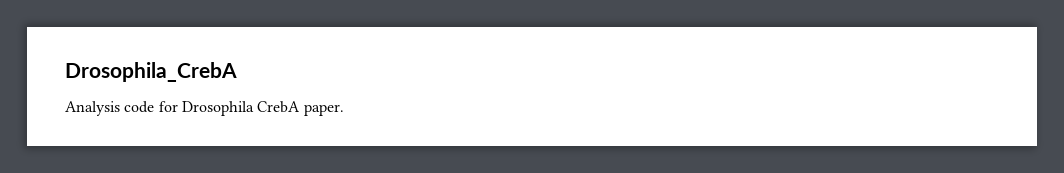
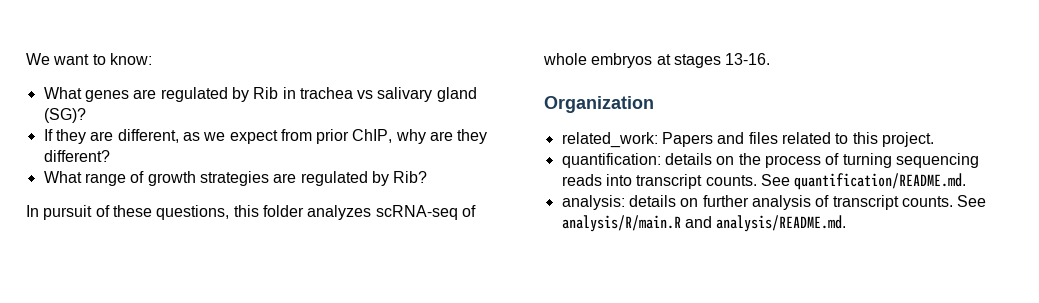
[65,62,237,82] [65,101,344,116] Drosophila_CrebA // Analysis code for Drosophila CrebA paper. -> [26,53,152,65] [43,87,477,102] [43,108,86,123] [43,129,488,144] [43,150,110,162] [43,171,428,186] [26,205,476,220] [543,53,771,68] [544,96,654,113] [561,132,934,148] [561,153,979,168] [561,173,967,190] [561,195,987,210] [561,215,847,232] We want to know: // What genes are regulated by Rib in trachea vs salivary gland (SG)? // If they are different, as we expect from prior ChIP, why are they different? // What range of growth strategies are regulated by Rib? // In pursuit of these questions, this folder analyzes scRNA-seq of whole embryos at stages 13-16. // Organization // related_work: Papers and files related to this project. // quantification: details on the process of turning sequencing reads into transcript counts. See quantification/README.md. // analysis: details on further analysis of transcript counts. See analysis/R/main.R and analysis/README.md.

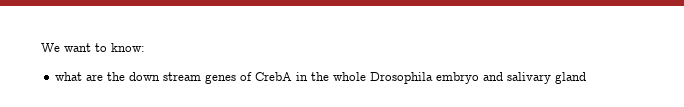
[43,87,477,102] [43,108,86,123] [43,129,488,144] [43,150,110,162] [43,171,428,186] [26,205,476,220] [543,53,771,68] [544,96,654,113] [561,132,934,148] [561,153,979,168] [561,173,967,190] [561,195,987,210] [561,215,847,232] What genes are regulated by Rib in trachea vs salivary gland (SG)? // If they are different, as we expect from prior ChIP, why are they different? // What range of growth strategies are regulated by Rib? // In pursuit of these questions, this folder analyzes scRNA-seq of whole embryos at stages 13-16. // Organization // related_work: Papers and files related to this project. // quantification: details on the process of turning sequencing reads into transcript counts. See quantification/README.md. // analysis: details on further analysis of transcript counts. See analysis/R/main.R and analysis/README.md. -> [55,72,587,84] what are the down stream genes of CrebA in the whole Drosophila embryo and salivary gland

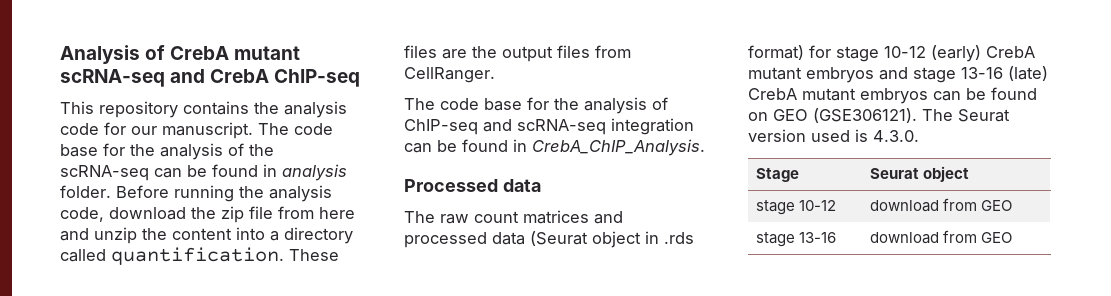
[41,43,145,52] [55,72,587,84] We want to know: // what are the down stream genes of CrebA in the whole Drosophila embryo and salivary gland -> [60,45,301,64] [60,69,361,87] [60,101,347,118] [60,122,333,139] [60,143,274,160] [60,164,347,181] [60,185,332,202] [60,206,355,223] [60,227,353,244] [60,247,339,265] [404,45,631,62] [404,67,495,83] [404,97,668,114] [404,118,694,135] [404,139,705,156] [404,179,541,192] [404,210,623,224] [404,231,694,248] [748,45,1035,62] [748,66,1048,83] [748,87,1037,104] [748,108,1010,123] [748,129,919,142] [755,168,799,182] [869,166,969,182] [755,200,836,215] [869,198,1012,212] [755,232,836,247] [869,230,1012,244] Analysis of CrebA mutant scRNA-seq and CrebA ChIP-seq // This repository contains the analysis code for our manuscript. The code base for the analysis of the scRNA-seq can be found in analysis folder. Before running the analysis code, download the zip file from here and unzip the content into a directory called quantification. These files are the output files from CellRanger. // The code base for the analysis of ChIP-seq and scRNA-seq integration can be found in CrebA_ChIP_Analysis. // Processed data // The raw count matrices and processed data (Seurat object in .rds format) for stage 10-12 (early) CrebA mutant embryos and stage 13-16 (late) CrebA mutant embryos can be found on GEO (GSE306121). The Seurat version used is 4.3.0. // Stage | Seurat object // stage 10-12 | download from GEO // stage 13-16 | download from GEO

